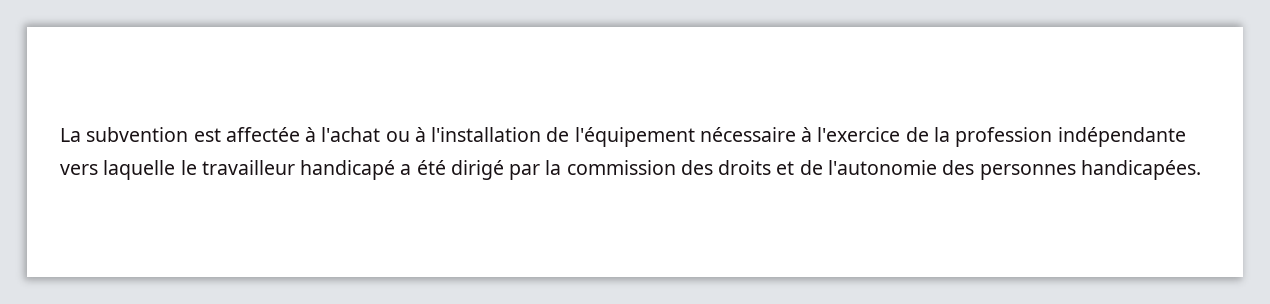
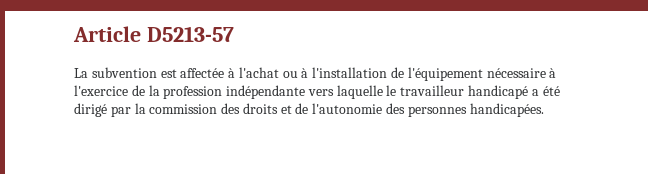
(60, 135) none -> [73,26,234,42] Article D5213-57 //

